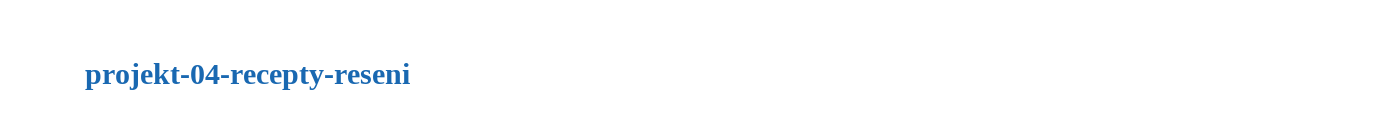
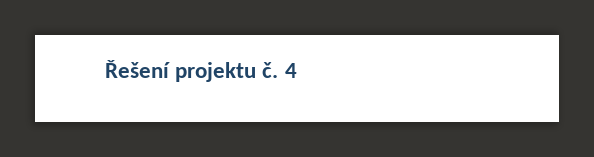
[85,63,410,90] projekt-04-recepty-reseni -> [105,60,297,82] Řešení projektu č. 4

